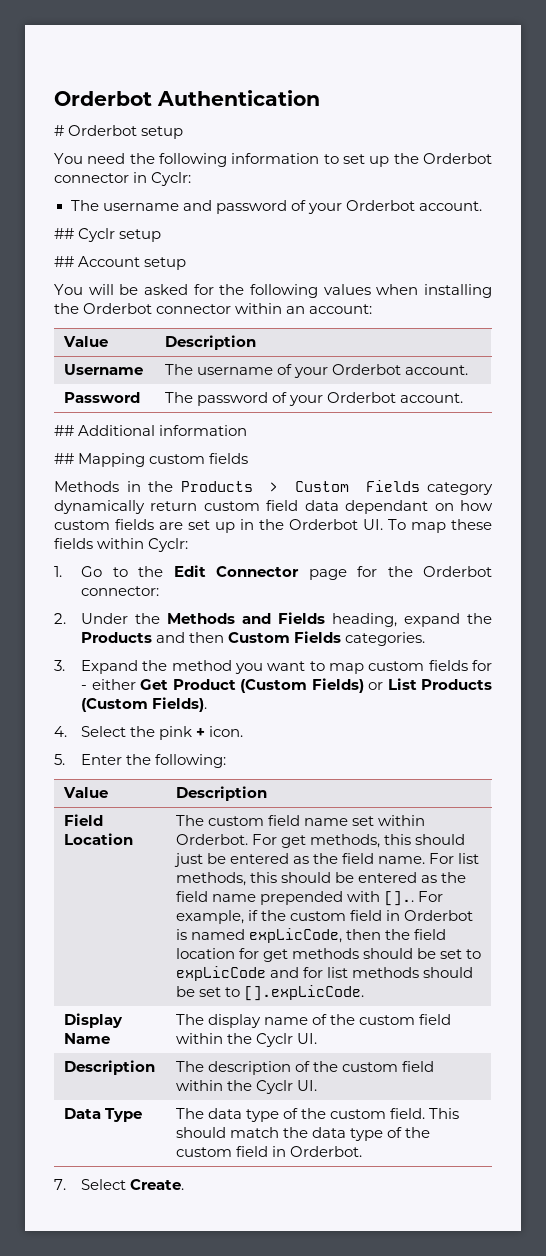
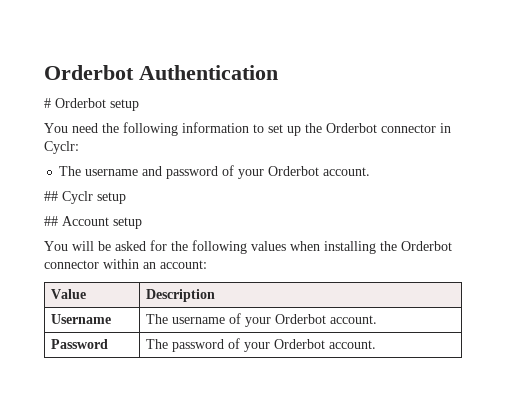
[54,425,248,436] [54,453,249,467] [54,480,493,495] [54,500,494,514] [54,519,492,533] [54,538,189,552] [54,565,493,580] [81,586,160,596] [54,612,493,627] [81,631,426,646] [54,660,492,674] [81,678,492,693] [81,697,208,712] [54,726,244,740] [54,754,227,768] [62,787,108,798] [175,786,267,801] [63,814,103,826] [63,833,133,845] [175,815,426,826] [175,834,466,848] [173,853,480,867] [175,872,467,886] [175,891,444,906] [175,910,474,924] [175,928,447,943] [175,948,482,962] [175,966,474,981] [175,985,365,1001] [63,1013,123,1028] [63,1033,110,1044] [175,1014,452,1028] [175,1033,318,1047] [63,1060,155,1075] [175,1061,435,1075] [175,1080,318,1094] [63,1108,143,1122] [175,1108,460,1122] [175,1127,431,1141] [175,1146,363,1157] [54,1179,185,1190] // ## Additional information // ## Mapping custom fields // Methods in the Products > Custom Fields category dynamically return custom field data dependant on how custom fields are set up in the Orderbot UI. To map these fields within Cyclr: // 1. Go to the Edit Connector page for the Orderbot connector: // 2. Under the Methods and Fields heading, expand the Products and then Custom Fields categories. // 3. Expand the method you want to map custom fields for - either Get Product (Custom Fields) or List Products (Custom Fields). // 4. Select the pink + icon. // 5. Enter the following: // Value | Description // Field Location | The custom field name set within Orderbot. For get methods, this should just be entered as the field name. For list methods, this should be entered as the field name prepended with [].. For example, if the custom field in Orderbot is named expLicCode, then the field location for get methods should be set to expLicCode and for list methods should be set to [].expLicCode. // Display Name | The display name of the custom field within the Cyclr UI. // Description | The description of the custom field within the Cyclr UI. // Data Type | The data type of the custom field. This should match the data type of the custom field in Orderbot. // 7. Select Create. -> (376, 344) none

